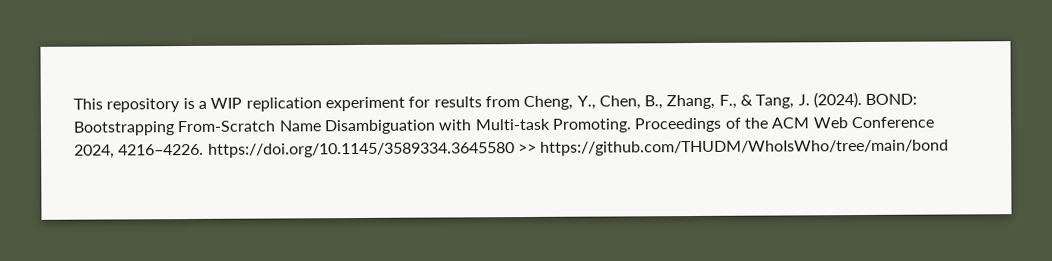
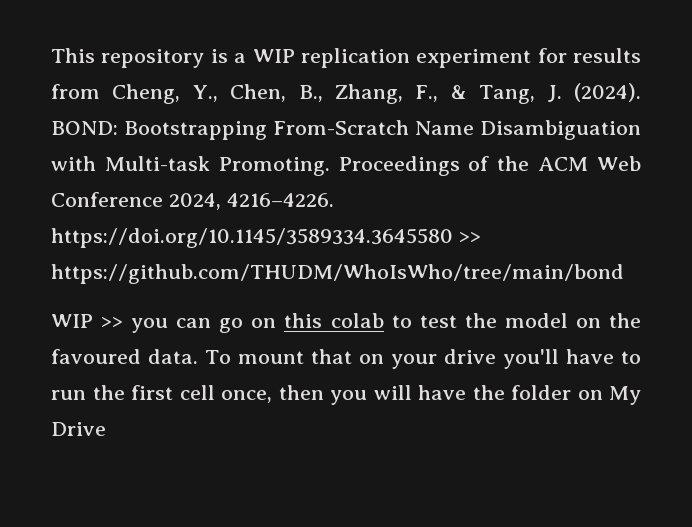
(950, 147) none -> [51,313,642,333] [51,349,641,369] [51,385,641,405] [51,422,106,436] // WIP >> you can go on this colab to test the model on the favoured data. To mount that on your drive you'll have to run the first cell once, then you will have the folder on My Drive

